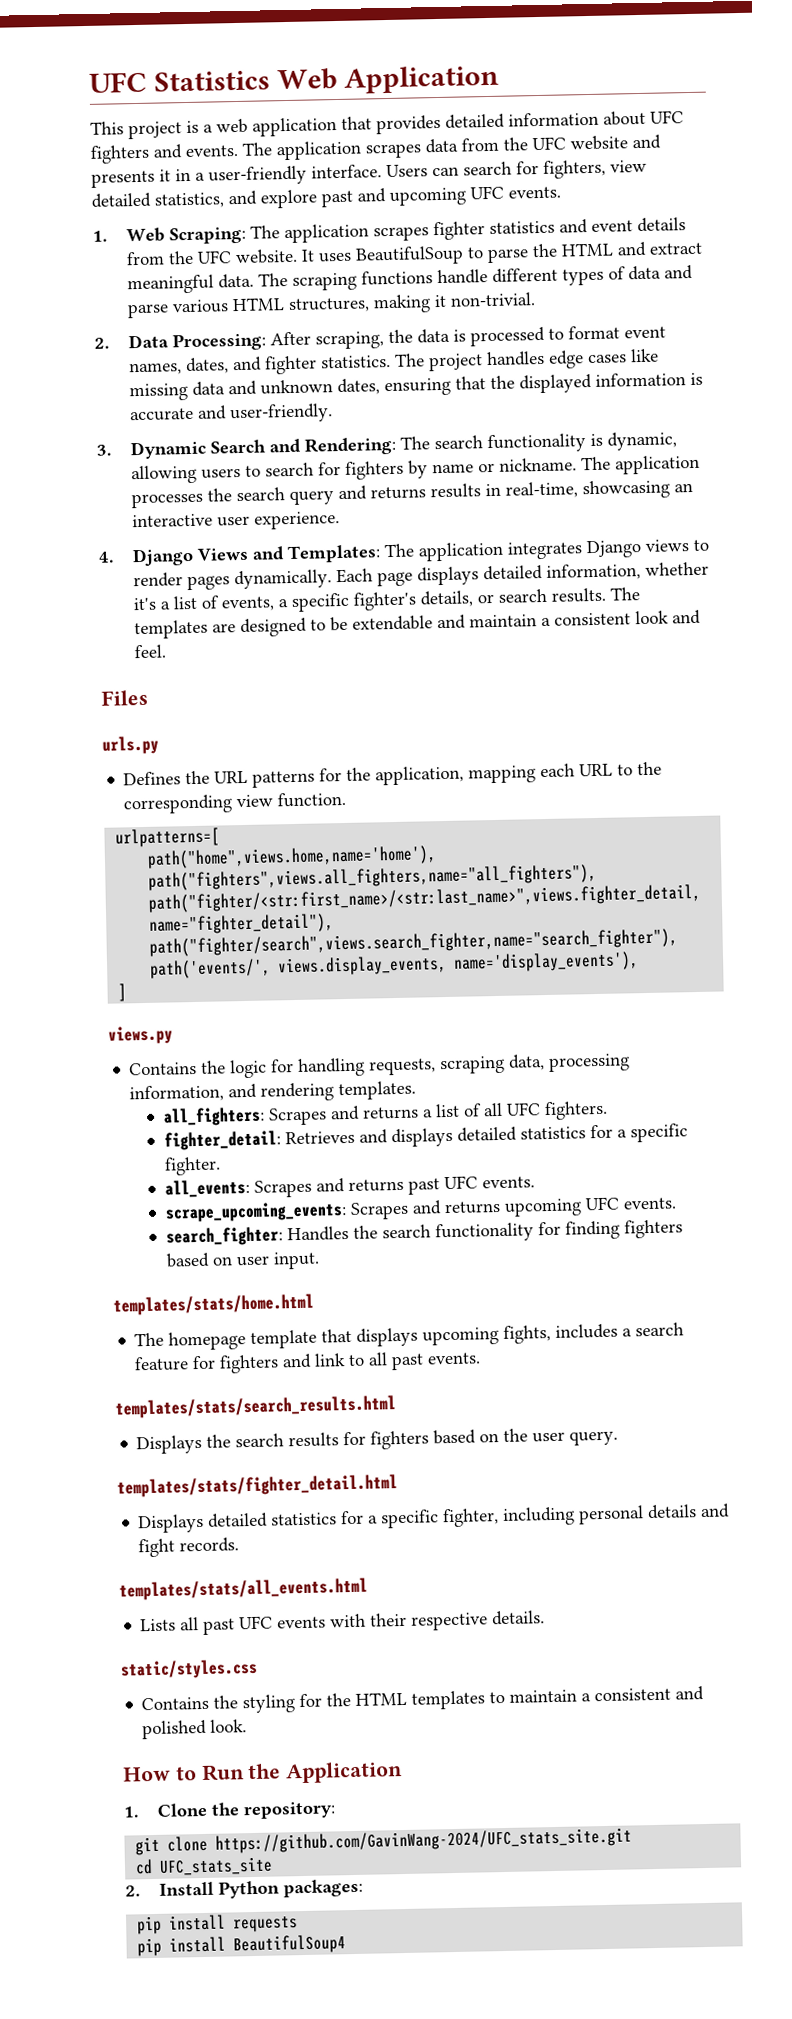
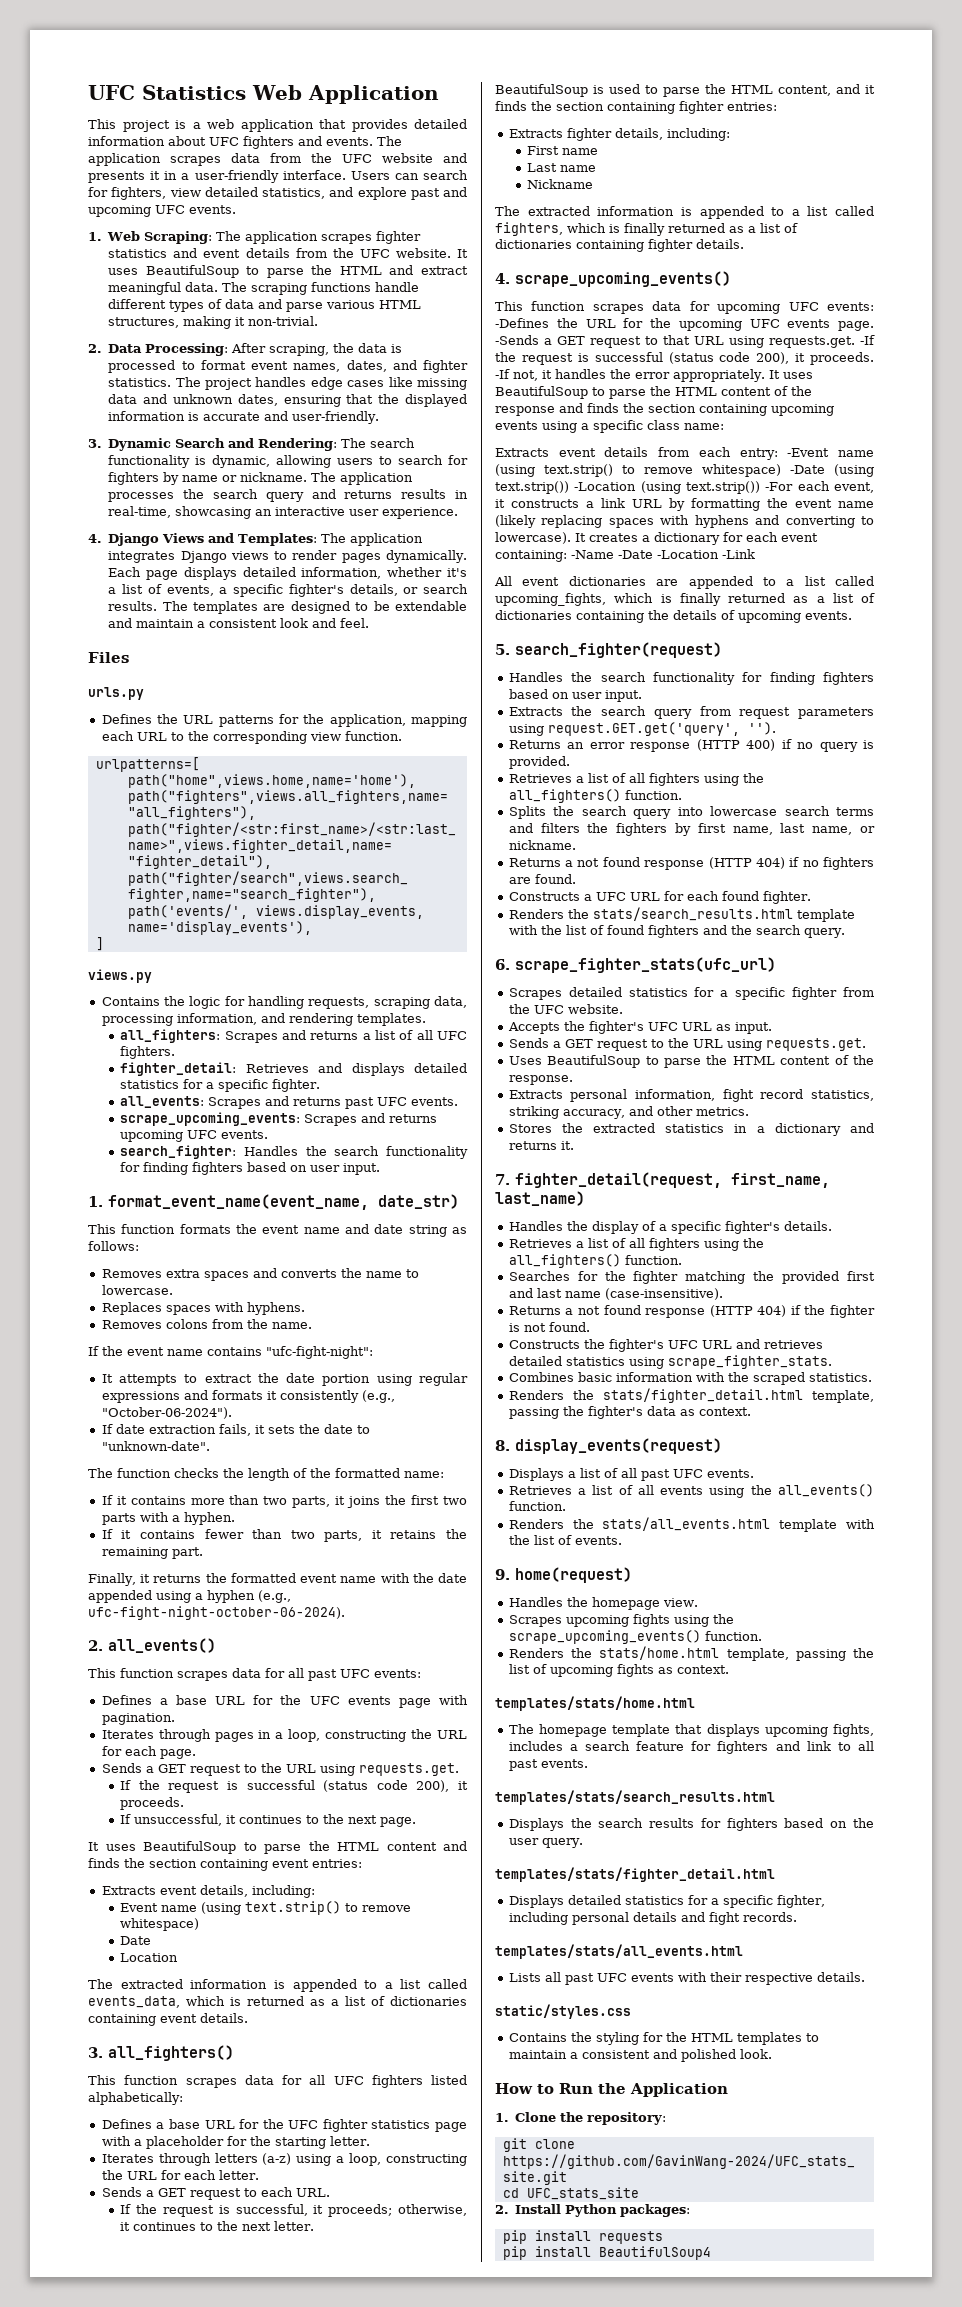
(321, 1260) none -> [88,1194,459,1210] [88,1224,467,1237] [88,1241,139,1251] [101,1268,419,1281] [101,1285,173,1295] [101,1302,305,1315] [101,1319,312,1329] [88,1346,373,1359] [101,1373,468,1386] [101,1390,395,1403] [101,1407,232,1419] [101,1424,370,1436] [101,1441,210,1451] [88,1468,444,1481] [101,1495,468,1508] [101,1512,235,1525] [101,1529,467,1542] [101,1547,203,1559] [88,1573,467,1586] [88,1590,291,1603] [88,1606,345,1620] [88,1638,216,1653] [88,1668,421,1681] [101,1695,469,1708] [101,1713,175,1725] [101,1729,467,1742] [101,1746,196,1759] [101,1763,459,1776] [120,1780,468,1793] [120,1797,185,1810] [120,1814,417,1827] [88,1841,467,1854] [88,1858,362,1871] [101,1885,315,1898] [120,1901,412,1915] [120,1918,200,1931] [120,1936,152,1945] [120,1953,179,1962] [88,1979,467,1992] [88,1996,467,2008] [88,2013,248,2026] [88,2045,234,2061] [88,2075,467,2088] [88,2092,183,2105] [101,2119,467,2132] [101,2136,370,2149] [101,2153,467,2166] [101,2170,259,2180] [101,2187,330,2200] [120,2204,467,2217] [120,2221,315,2231] [495,84,875,97] [495,101,777,114] [508,128,730,141] [527,146,599,155] [527,163,597,172] [527,179,594,189] [495,206,874,219] [495,222,798,236] [495,239,744,252] [495,271,731,287] [495,301,874,314] [495,318,874,331] [495,335,875,348] [495,352,874,365] [495,369,813,382] [495,386,812,399] [495,403,834,416] [495,420,724,433] [495,447,874,460] [495,464,874,477] [495,481,874,494] [495,498,874,511] [495,515,874,528] [495,532,818,545] [495,549,755,562] [494,576,874,589] [495,593,875,606] [495,610,852,623] [495,642,722,658] [508,672,874,685] [508,689,642,702] [508,706,874,719] [508,722,776,736] [508,739,874,752] [508,756,570,769] [508,773,764,786] [508,789,682,803] [508,806,874,819] [508,823,875,836] [508,840,576,850] [508,857,874,870] [508,874,576,884] [508,891,811,904] [508,907,855,922] [508,925,845,938] [495,957,776,973] [508,987,874,1000] [508,1004,623,1014] [507,1021,772,1034] [508,1038,866,1051] [508,1055,874,1068] [508,1075,573,1085] [508,1089,874,1102] [508,1106,749,1119] [508,1123,874,1136] [508,1141,574,1150] [495,1172,830,1188] [495,1191,585,1206] [508,1221,832,1234] [508,1238,764,1251] [508,1254,682,1268] [508,1271,875,1284] [508,1288,723,1300] [508,1305,875,1318] [508,1322,590,1332] [508,1339,823,1352] [508,1355,832,1369] [508,1372,872,1385] [508,1388,874,1403] [508,1406,751,1419] [495,1438,722,1454] [508,1468,754,1481] [508,1484,874,1498] [508,1501,566,1511] [508,1517,875,1532] [508,1535,622,1545] [495,1567,632,1583] [508,1597,698,1610] [508,1614,734,1627] [508,1630,762,1644] [508,1646,874,1661] [508,1664,729,1677] // 1. format_event_name(event_name, date_str) // This function formats the event name and date string as follows: // Removes extra spaces and converts the name to lowercase. // Replaces spaces with hyphens. // Removes colons from the name. // If the event name contains "ufc-fight-night": // It attempts to extract the date portion using regular expressions and formats it consistently (e.g., "October-06-2024"). // If date extraction fails, it sets the date to "unknown-date". // The function checks the length of the formatted name: // If it contains more than two parts, it joins the first two parts with a hyphen. // If it contains fewer than two parts, it retains the remaining part. // Finally, it returns the formatted event name with the date appended using a hyphen (e.g., ufc-fight-night-october-06-2024). // 2. all_events() // This function scrapes data for all past UFC events: // Defines a base URL for the UFC events page with pagination. // Iterates through pages in a loop, constructing the URL for each page. // Sends a GET request to the URL using requests.get. // If the request is successful (status code 200), it proceeds. // If unsuccessful, it continues to the next page. // It uses BeautifulSoup to parse the HTML content and finds the section containing event entries: // Extracts event details, including: // Event name (using text.strip() to remove whitespace) // Date // Location // The extracted information is appended to a list called events_data, which is returned as a list of dictionaries containing event details. // 3. all_fighters() // This function scrapes data for all UFC fighters listed alphabetically: // Defines a base URL for the UFC fighter statistics page with a placeholder for the starting letter. // Iterates through letters (a-z) using a loop, constructing the URL for each letter. // Sends a GET request to each URL. // If the request is successful, it proceeds; otherwise, it continues to the next letter. // BeautifulSoup is used to parse the HTML content, and it finds the section containing fighter entries: // Extracts fighter details, including: // First name // Last name // Nickname // The extracted information is appended to a list called fighters, which is finally returned as a list of dictionaries containing fighter details. // 4. scrape_upcoming_events() // This function scrapes data for upcoming UFC events: -Defines the URL for the upcoming UFC events page. -Sends a GET request to that URL using requests.get. -If the request is successful (status code 200), it proceeds. -If not, it handles the error appropriately. It uses BeautifulSoup to parse the HTML content of the response and finds the section containing upcoming events using a specific class name: // Extracts event details from each entry: -Event name (using text.strip() to remove whitespace) -Date (using text.strip()) -Location (using text.strip()) -For each event, it constructs a link URL by formatting the event name (likely replacing spaces with hyphens and converting to lowercase). It creates a dictionary for each event containing: -Name -Date -Location -Link // All event dictionaries are appended to a list called upcoming_fights, which is finally returned as a list of dictionaries containing the details of upcoming events. // 5. search_fighter(request) // Handles the search functionality for finding fighters based on user input. // Extracts the search query from request parameters using request.GET.get('query', ''). // Returns an error response (HTTP 400) if no query is provided. // Retrieves a list of all fighters using the all_fighters() function. // Splits the search query into lowercase search terms and filters the fighters by first name, last name, or nickname. // Returns a not found response (HTTP 404) if no fighters are found. // Constructs a UFC URL for each found fighter. // Renders the stats/search_results.html template with the list of found fighters and the search query. // 6. scrape_fighter_stats(ufc_url) // Scrapes detailed statistics for a specific fighter from the UFC website. // Accepts the fighter's UFC URL as input. // Sends a GET request to the URL using requests.get. // Uses BeautifulSoup to parse the HTML content of the response. // Extracts personal information, fight record statistics, striking accuracy, and other metrics. // Stores the extracted statistics in a dictionary and returns it. // 7. fighter_detail(request, first_name, last_name) // Handles the display of a specific fighter's details. // Retrieves a list of all fighters using the all_fighters() function. // Searches for the fighter matching the provided first and last name (case-insensitive). // Returns a not found response (HTTP 404) if the fighter is not found. // Constructs the fighter's UFC URL and retrieves detailed statistics using scrape_fighter_stats. // Combines basic information with the scraped statistics. // Renders the stats/fighter_detail.html template, passing the fighter's data as context. // 8. display_events(request) // Displays a list of all past UFC events. // Retrieves a list of all events using the all_events() function. // Renders the stats/all_events.html template with the list of events. // 9. home(request) // Handles the homepage view. // Scrapes upcoming fights using the scrape_upcoming_events() function. // Renders the stats/home.html template, passing the list of upcoming fights as context.

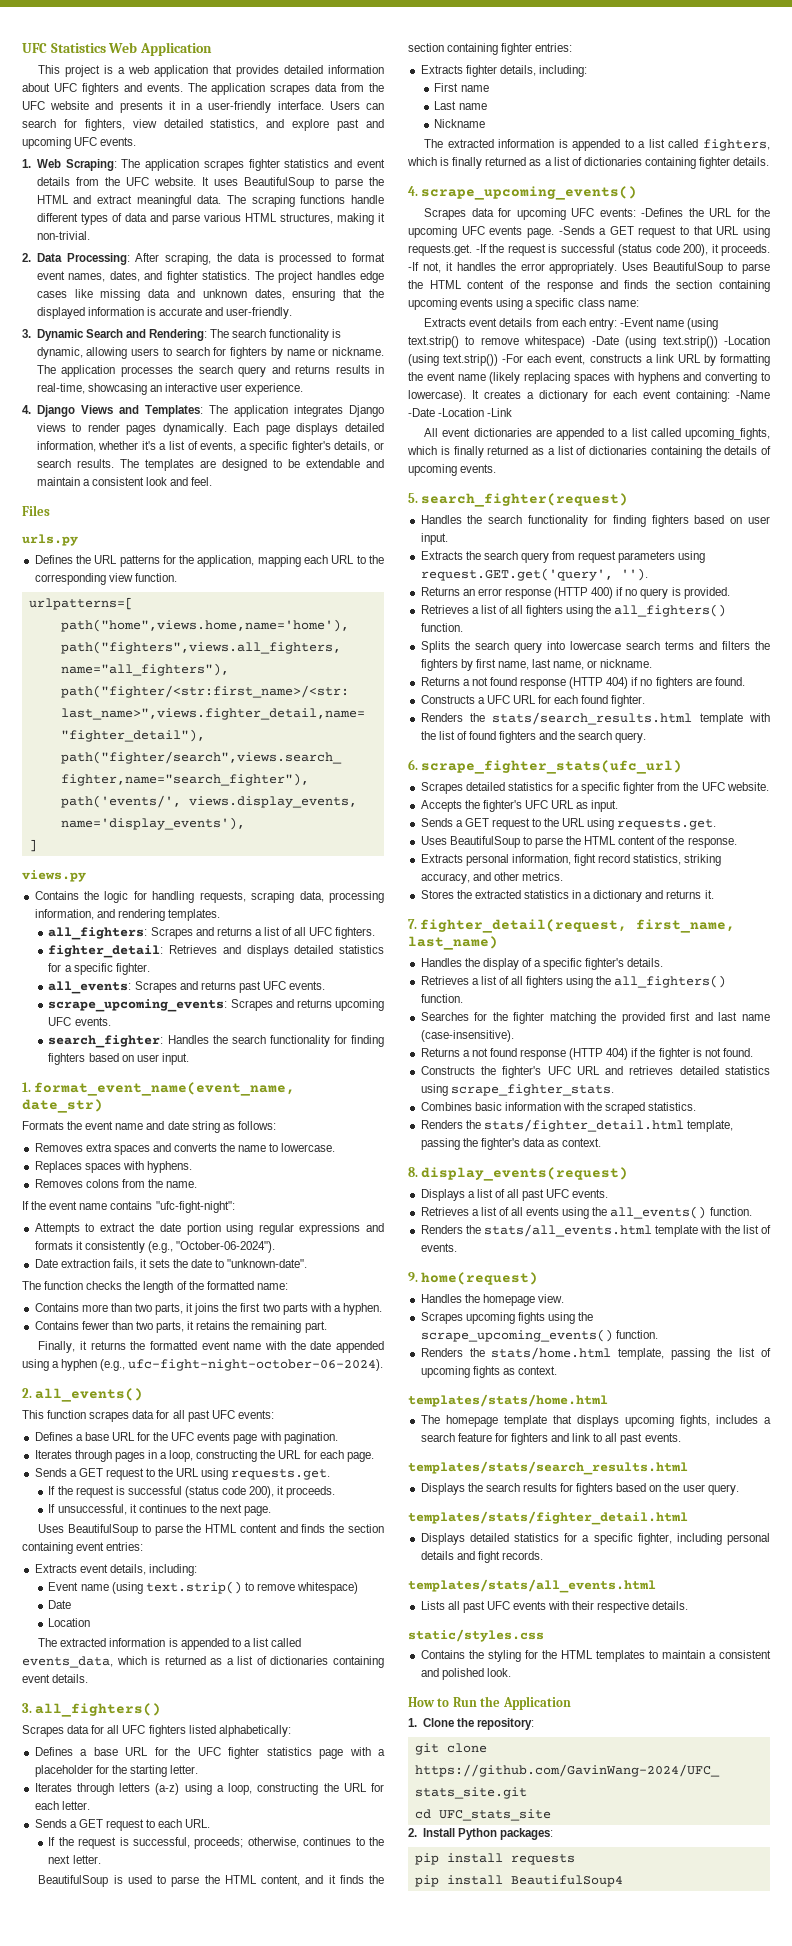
[88,1224,231,1234] This function formats -> [22,1121,64,1130] Formats
[101,1374,178,1386] It attempts -> [34,1223,80,1235] Attempts
[101,1424,145,1434] If date -> [34,1259,58,1268] Date
[101,1495,186,1505] If it contains -> [34,1303,79,1312] Contains
[101,1529,195,1539] If it contains -> [34,1321,79,1330] Contains
[88,1842,136,1851] It uses -> [38,1524,65,1533] Uses
[88,2075,237,2088] This function scrapes -> [22,1725,64,1737] Scrapes
[313,2205,324,2214] it -> (191, 1842) none
[120,2222,131,2231] it -> (299, 1842) none
[495,301,644,314] This function scrapes -> [424,208,467,220] Scrapes
[768,370,813,379] It uses -> [622,262,649,271] Uses
[495,499,505,508] it -> (586, 359) none

